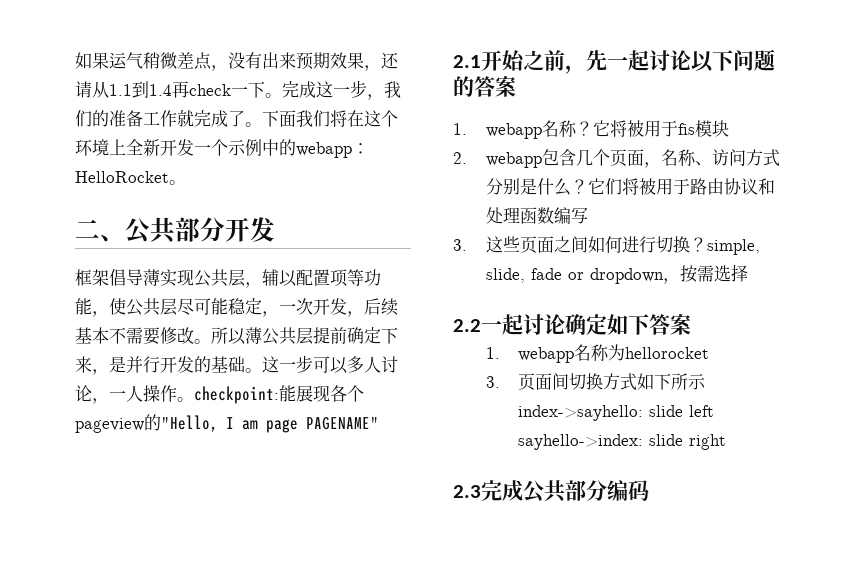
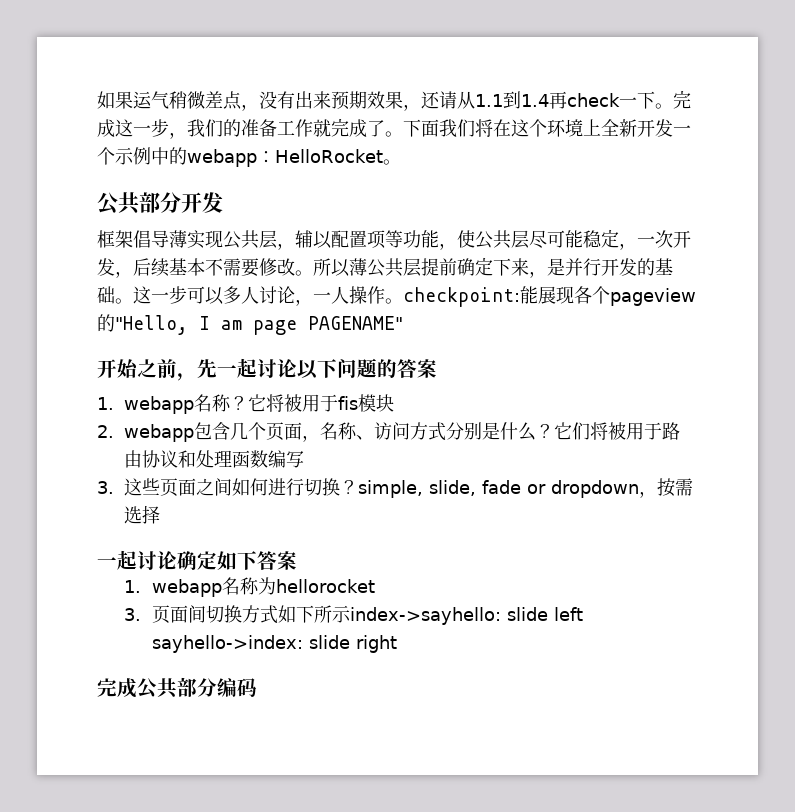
[75,219,125,242] 二、 -> (401, 162) none
[453,55,481,68] 2.1 -> (403, 323) none
[453,319,481,332] 2.2 -> (161, 514) none
[453,485,481,498] 2.3 -> (397, 644) none

